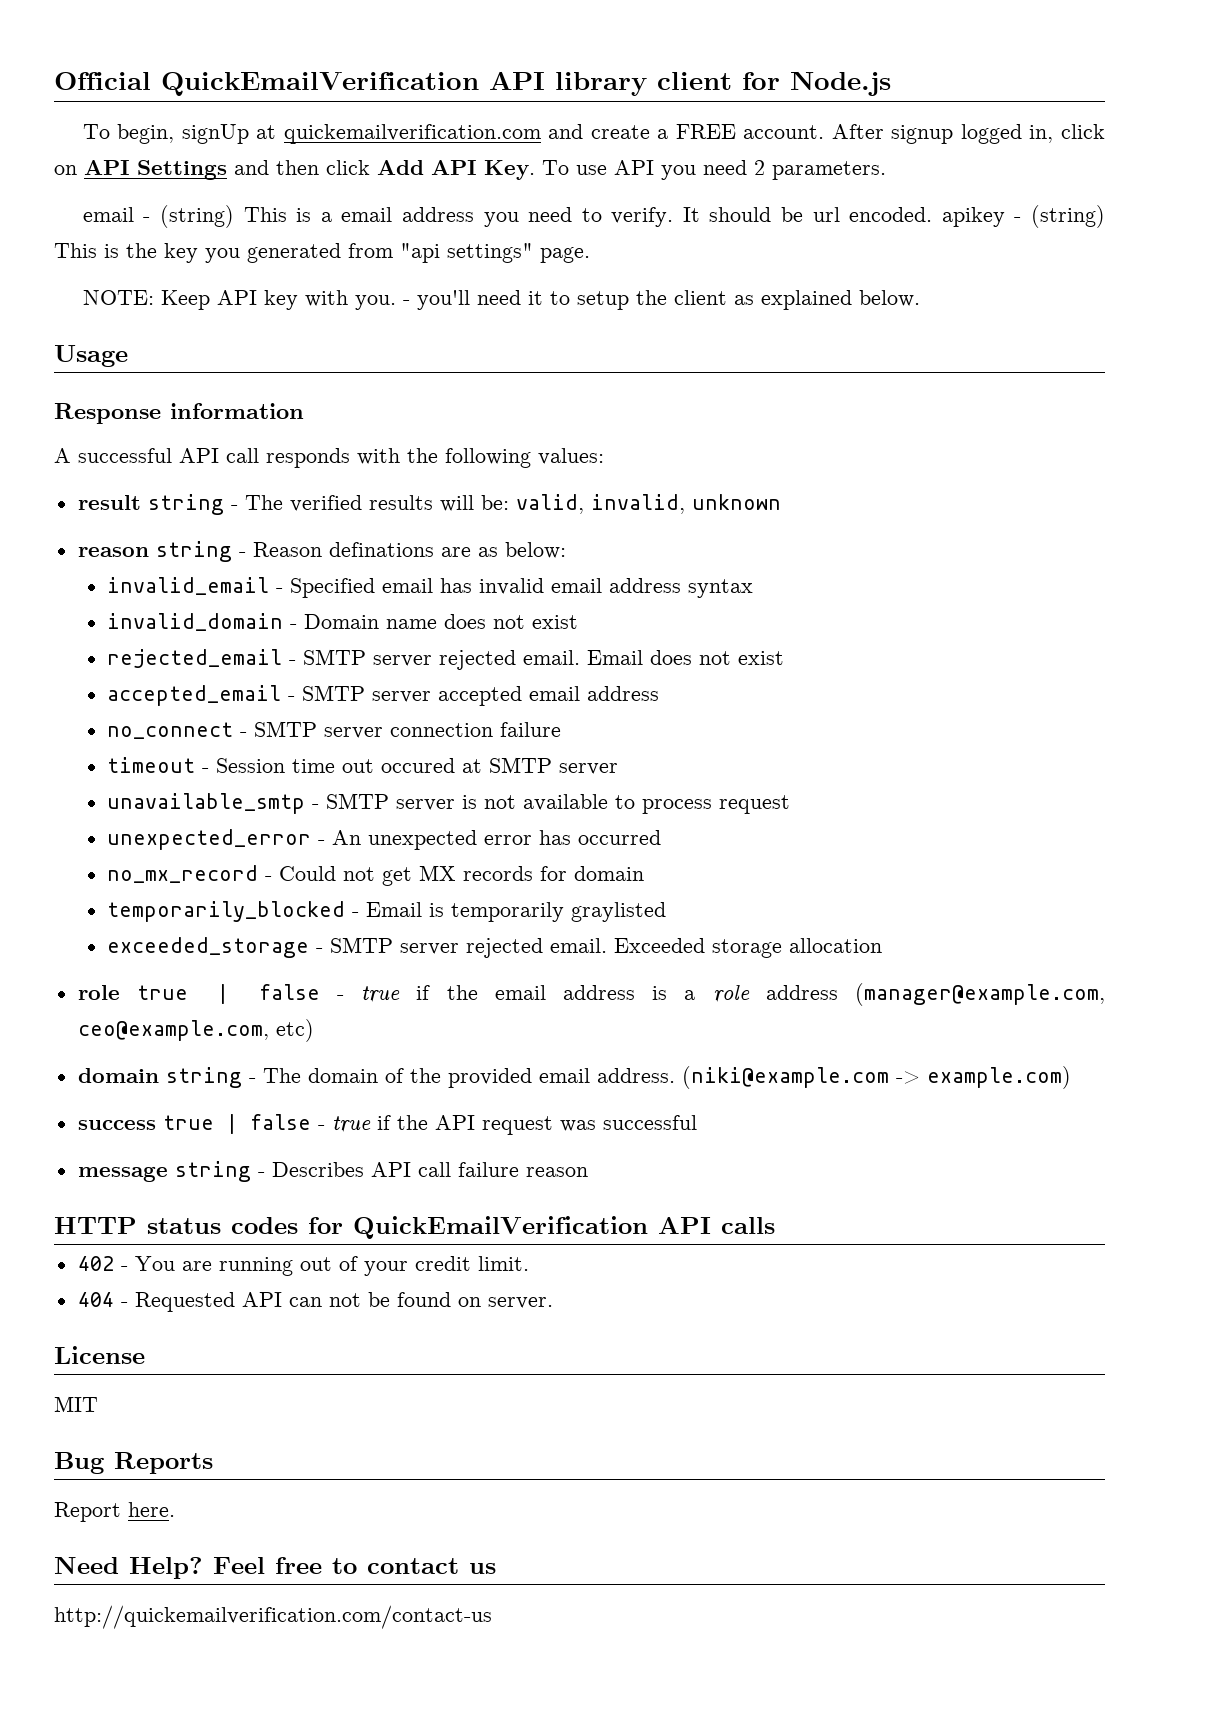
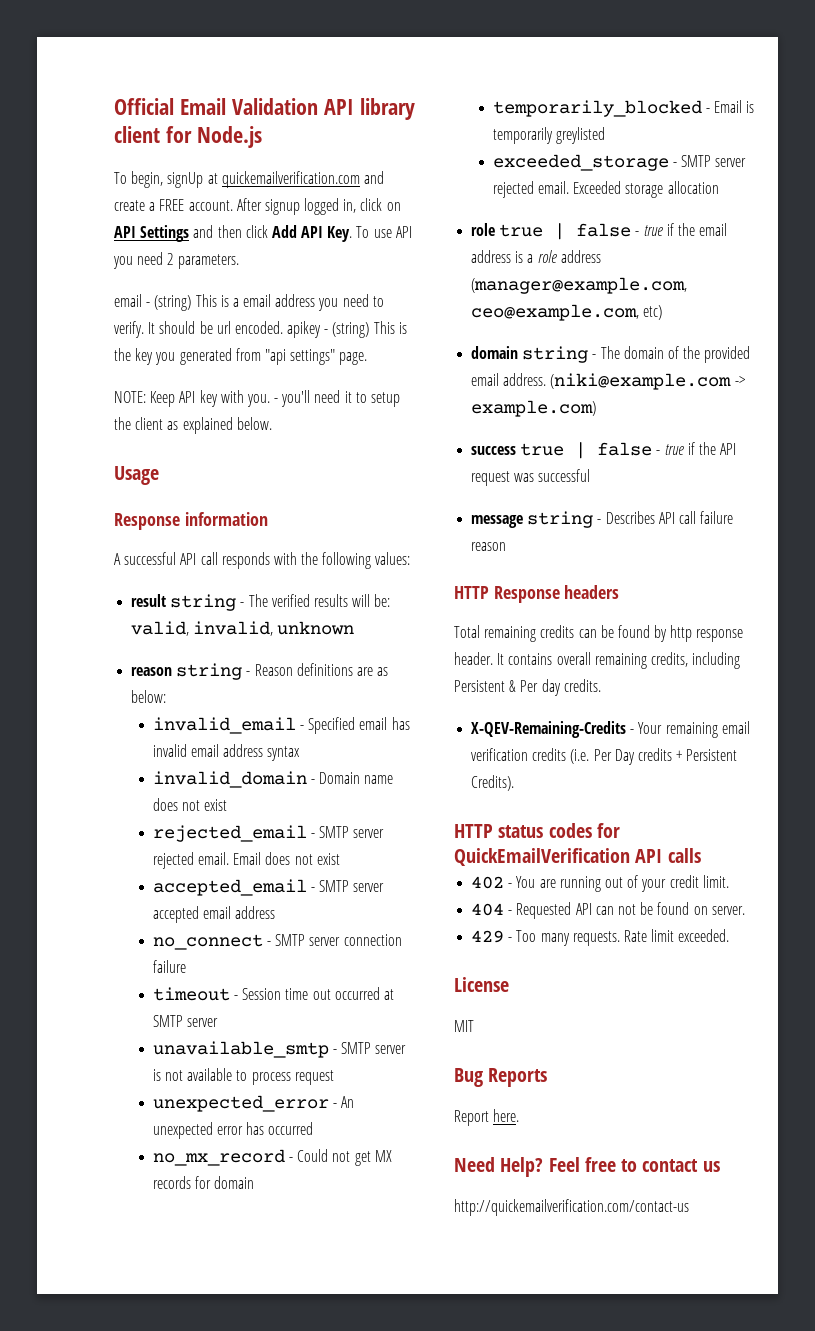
[161,72,479,96] QuickEmailVerification -> [179,98,318,115] Email Validation
[328,542,434,557] definations -> [296,663,353,676] definitions
[381,758,456,773] occured -> [334,987,380,1000] occurred
[571,902,667,922] graylisted -> [556,127,606,144] greylisted
(588, 1172) none -> [454,585,620,603] [454,625,744,642] [454,652,741,669] [454,679,601,696] [471,721,750,738] [471,748,738,765] [471,775,515,791] // HTTP Response headers // Total remaining credits can be found by http response header. It contains overall remaining credits, including Persistent & Per day credits. // X-QEV-Remaining-Credits - Your remaining email verification credits (i.e. Per Day credits + Persistent Credits).
(553, 1303) none -> [471,929,730,946] // 429 - Too many requests. Rate limit exceeded.

